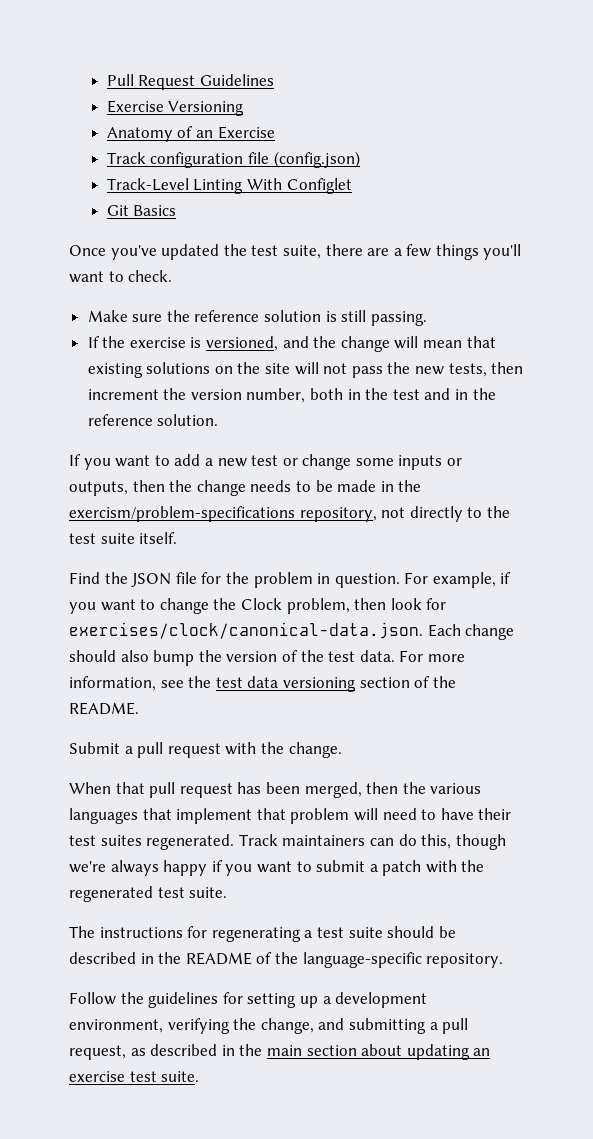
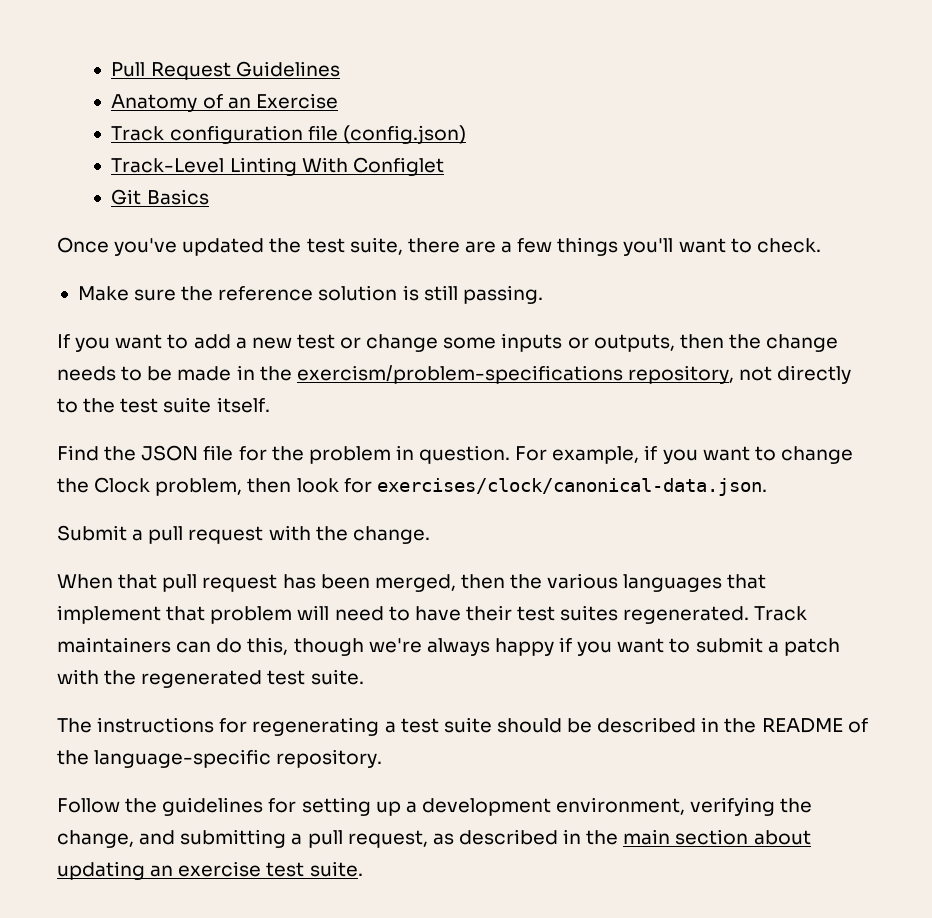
[106,100,245,116] // Exercise Versioning -> (340, 69) none
[87,336,496,352] [87,362,524,378] [87,388,496,403] [87,414,219,426] // If the exercise is versioned, and the change will mean that existing solutions on the site will not pass the new tests, then increment the version number, both in the test and in the reference solution. -> (543, 294) none
[427,624,515,640] [69,650,465,666] [69,676,456,692] [69,702,139,715] Each change should also bump the version of the test data. For more information, see the test data versioning section of the README. -> (767, 487) none

